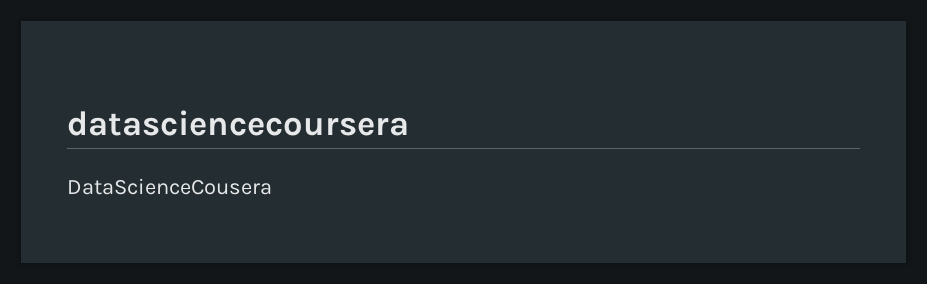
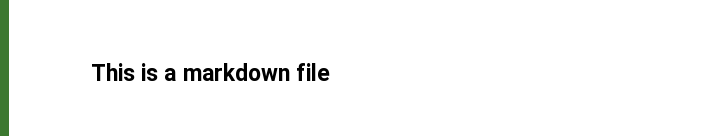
[67,110,409,136] [67,178,272,195] datasciencecoursera // DataScienceCousera -> [91,63,330,81] This is a markdown file

